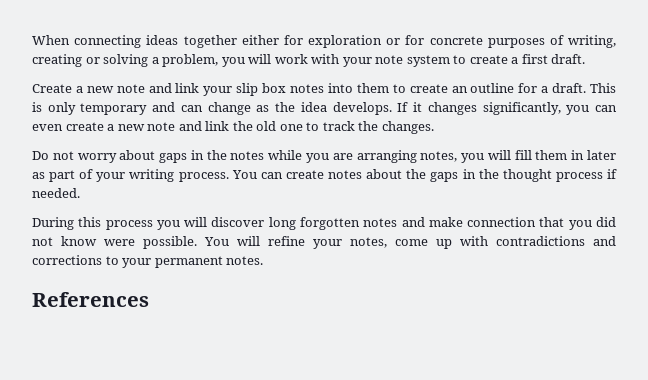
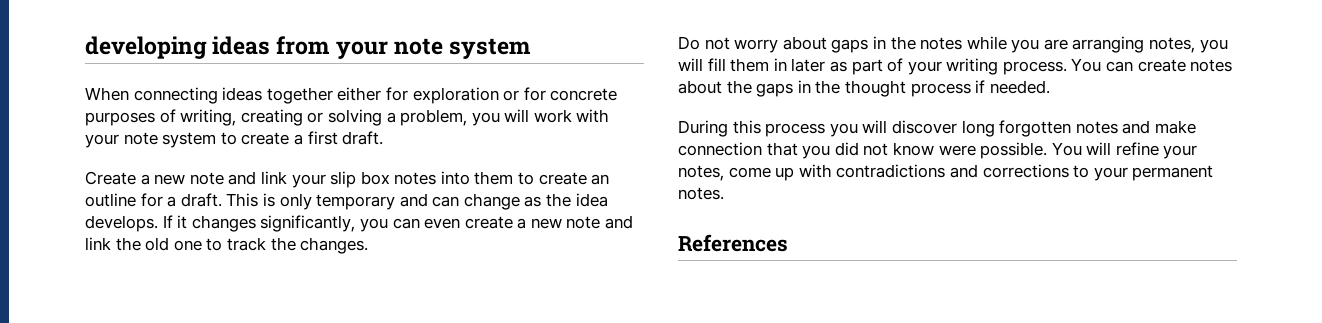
(32, 40) none -> [85,36,532,59] developing ideas from your note system //

